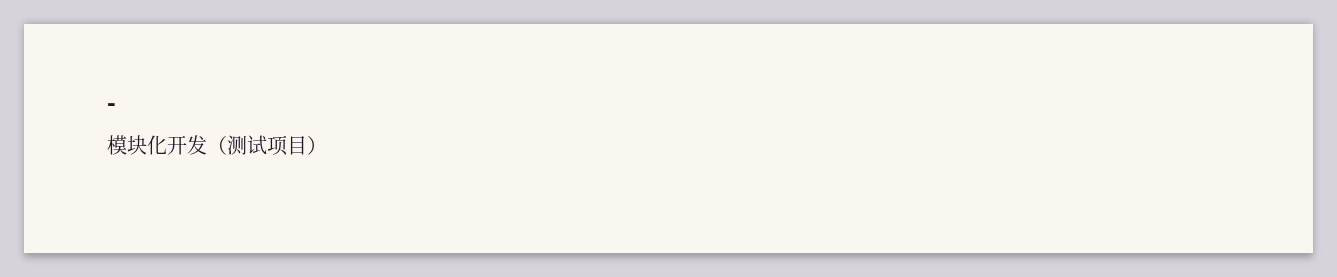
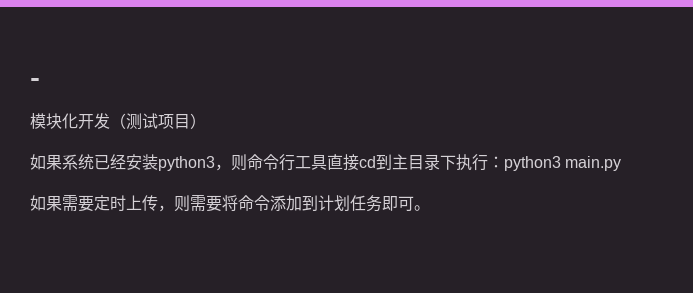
(327, 145) none -> [30,154,622,171] [30,195,430,212] // 如果系统已经安装python3，则命令行工具直接cd到主目录下执行：python3 main.py // 如果需要定时上传，则需要将命令添加到计划任务即可。

